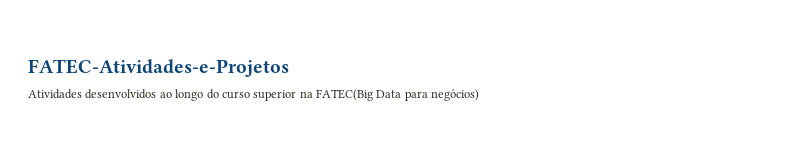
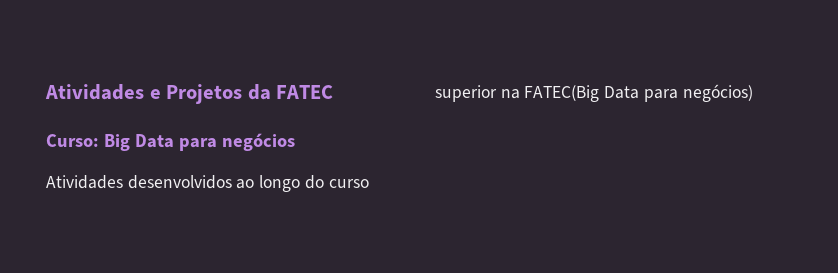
[28,59,289,77] FATEC-Atividades-e-Projetos -> [45,84,334,104] [46,133,295,151] Atividades e Projetos da FATEC // Curso: Big Data para negócios

